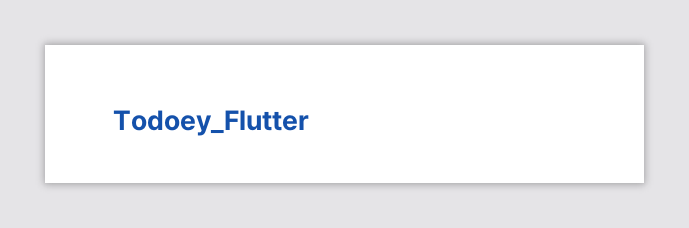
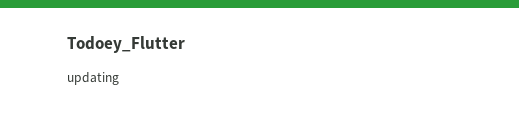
(309, 123) none -> [67,72,119,85] // updating

